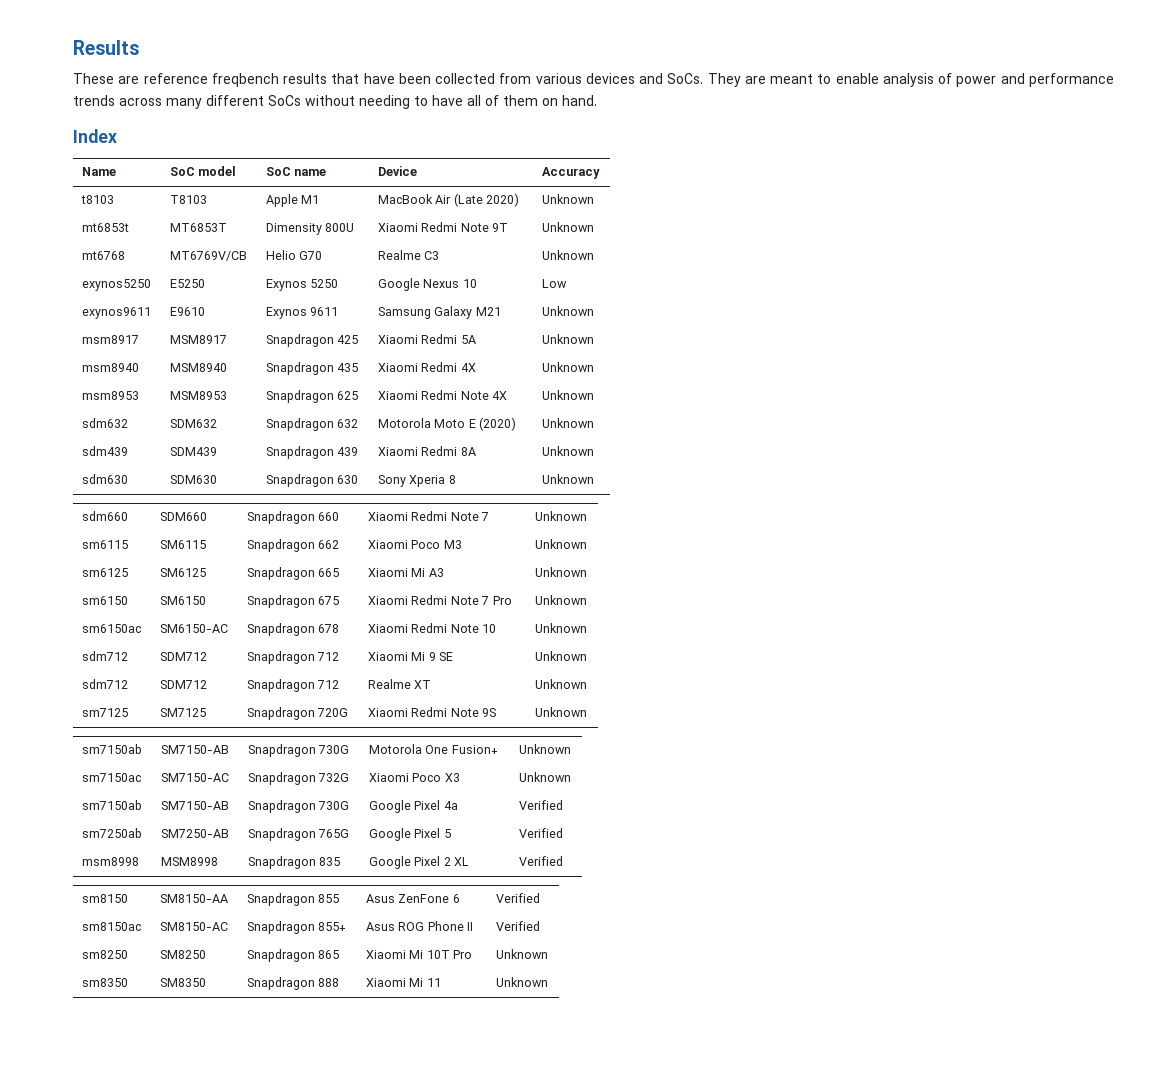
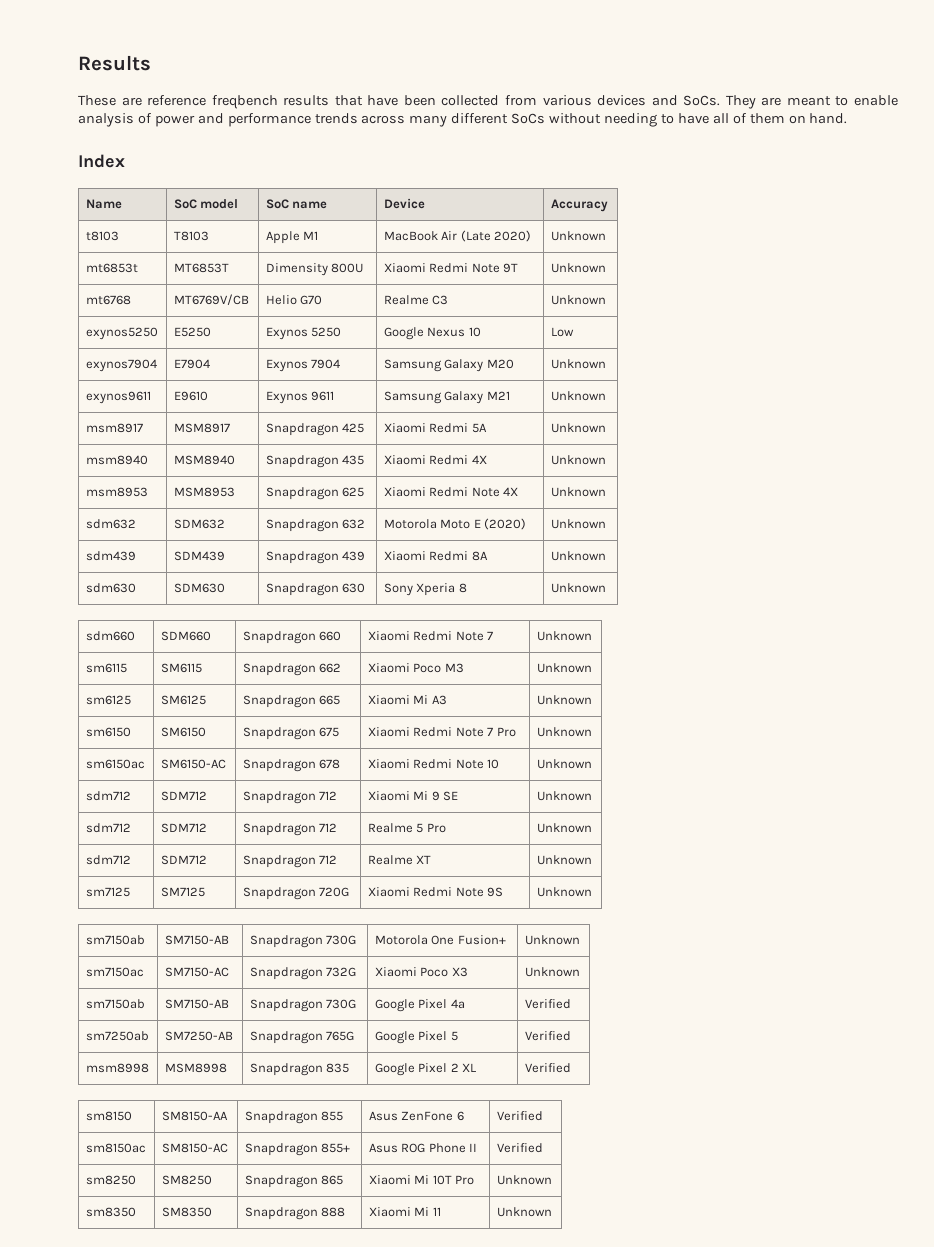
(568, 283) none -> [85,359,157,372] [173,359,210,369] [265,359,341,372] [383,359,514,372] [550,359,606,369] // exynos7904 | E7904 | Exynos 7904 | Samsung Galaxy M20 | Unknown
(588, 656) none -> [85,823,131,833] [160,823,207,833] [242,823,338,836] [367,823,446,833] [536,823,592,833] // sdm712 | SDM712 | Snapdragon 712 | Realme 5 Pro | Unknown

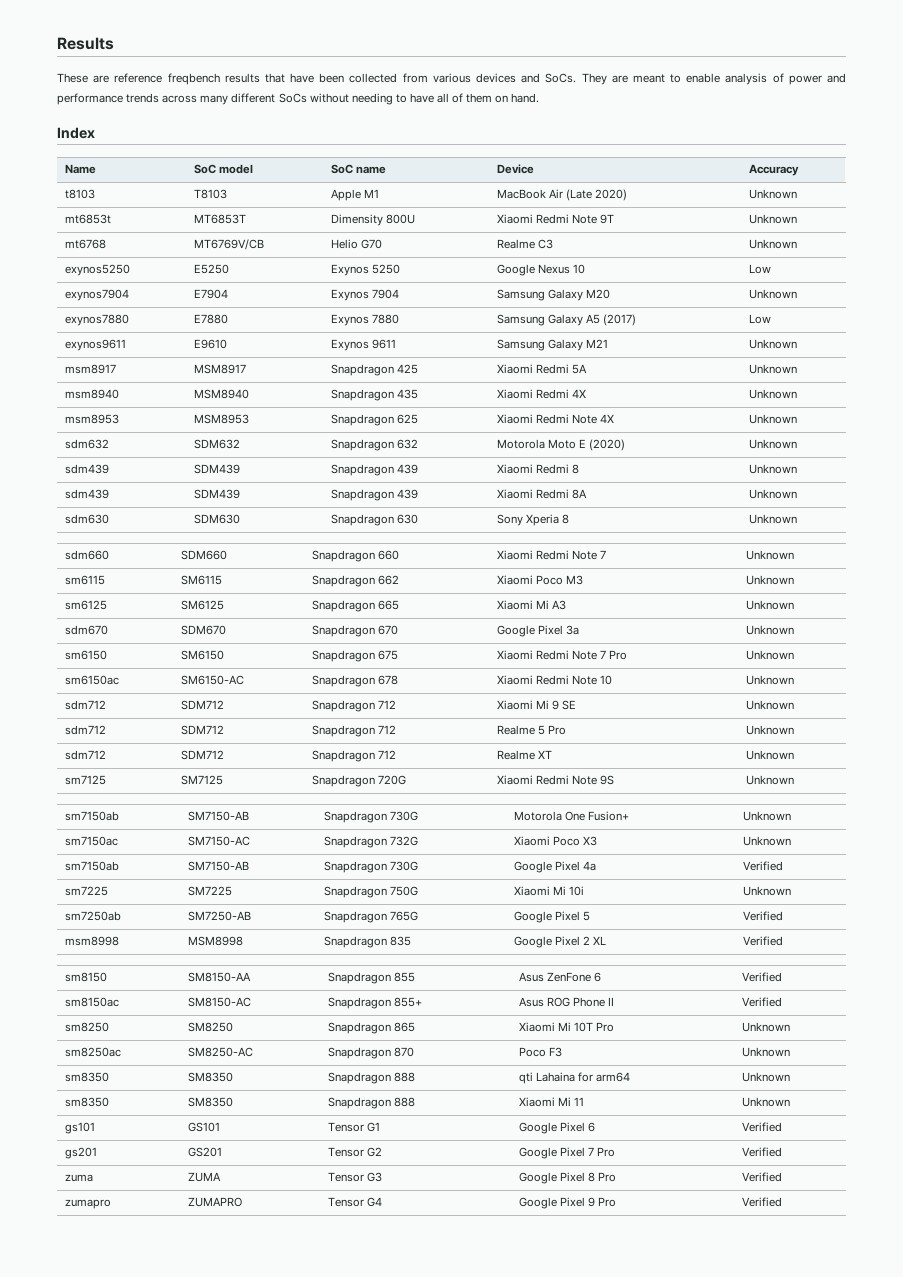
(606, 364) none -> [64,314,129,326] [193,314,228,324] [330,314,399,326] [496,314,636,326] [748,314,771,324] // exynos7880 | E7880 | Exynos 7880 | Samsung Galaxy A5 (2017) | Low
(606, 524) none -> [64,464,109,474] [193,464,240,474] [330,464,418,476] [496,464,579,474] [748,464,797,474] // sdm439 | SDM439 | Snapdragon 439 | Xiaomi Redmi 8 | Unknown
(592, 700) none -> [64,625,108,635] [180,625,226,635] [311,625,398,637] [496,625,579,637] [745,625,794,635] // sdm670 | SDM670 | Snapdragon 670 | Google Pixel 3a | Unknown
(571, 1004) none -> [64,886,108,896] [187,886,232,896] [323,886,418,898] [513,886,584,896] [742,886,791,896] // sm7225 | SM7225 | Snapdragon 750G | Xiaomi Mi 10i | Unknown
(552, 1180) none -> [64,1047,121,1057] [187,1047,253,1057] [327,1047,414,1059] [518,1047,562,1057] [741,1047,790,1057] [64,1072,109,1082] [187,1072,233,1082] [327,1072,415,1084] [518,1072,630,1084] [741,1072,790,1082] // sm8250ac | SM8250-AC | Snapdragon 870 | Poco F3 | Unknown // sm8350 | SM8350 | Snapdragon 888 | qti Lahaina for arm64 | Unknown
(552, 1212) none -> [64,1122,95,1134] [187,1122,220,1132] [327,1122,380,1132] [518,1122,595,1134] [741,1122,782,1132] [64,1147,97,1159] [187,1147,222,1157] [327,1147,382,1157] [518,1147,615,1159] [741,1147,782,1157] [64,1174,93,1182] [187,1172,221,1182] [327,1172,382,1182] [518,1172,616,1184] [741,1172,782,1182] [64,1199,111,1209] [187,1197,242,1207] [327,1197,382,1207] [518,1197,616,1209] [741,1197,782,1207] // gs101 | GS101 | Tensor G1 | Google Pixel 6 | Verified // gs201 | GS201 | Tensor G2 | Google Pixel 7 Pro | Verified // zuma | ZUMA | Tensor G3 | Google Pixel 8 Pro | Verified // zumapro | ZUMAPRO | Tensor G4 | Google Pixel 9 Pro | Verified

